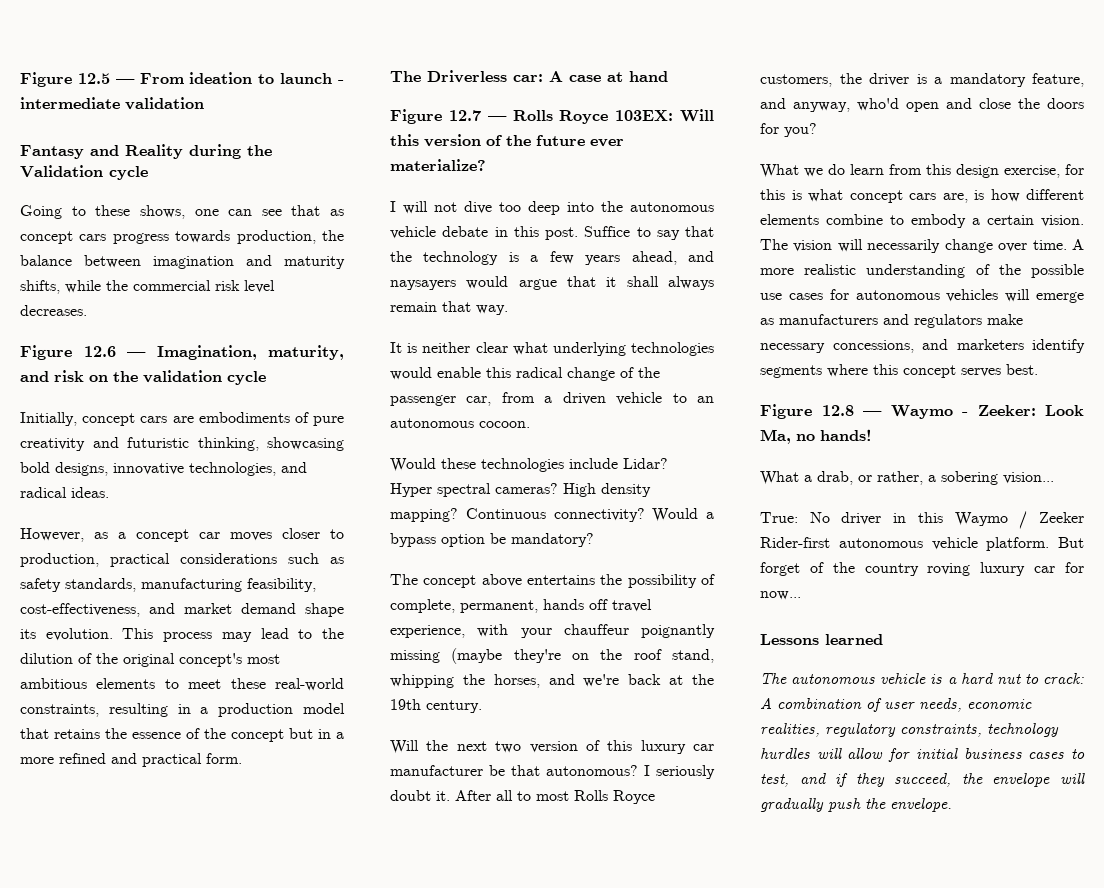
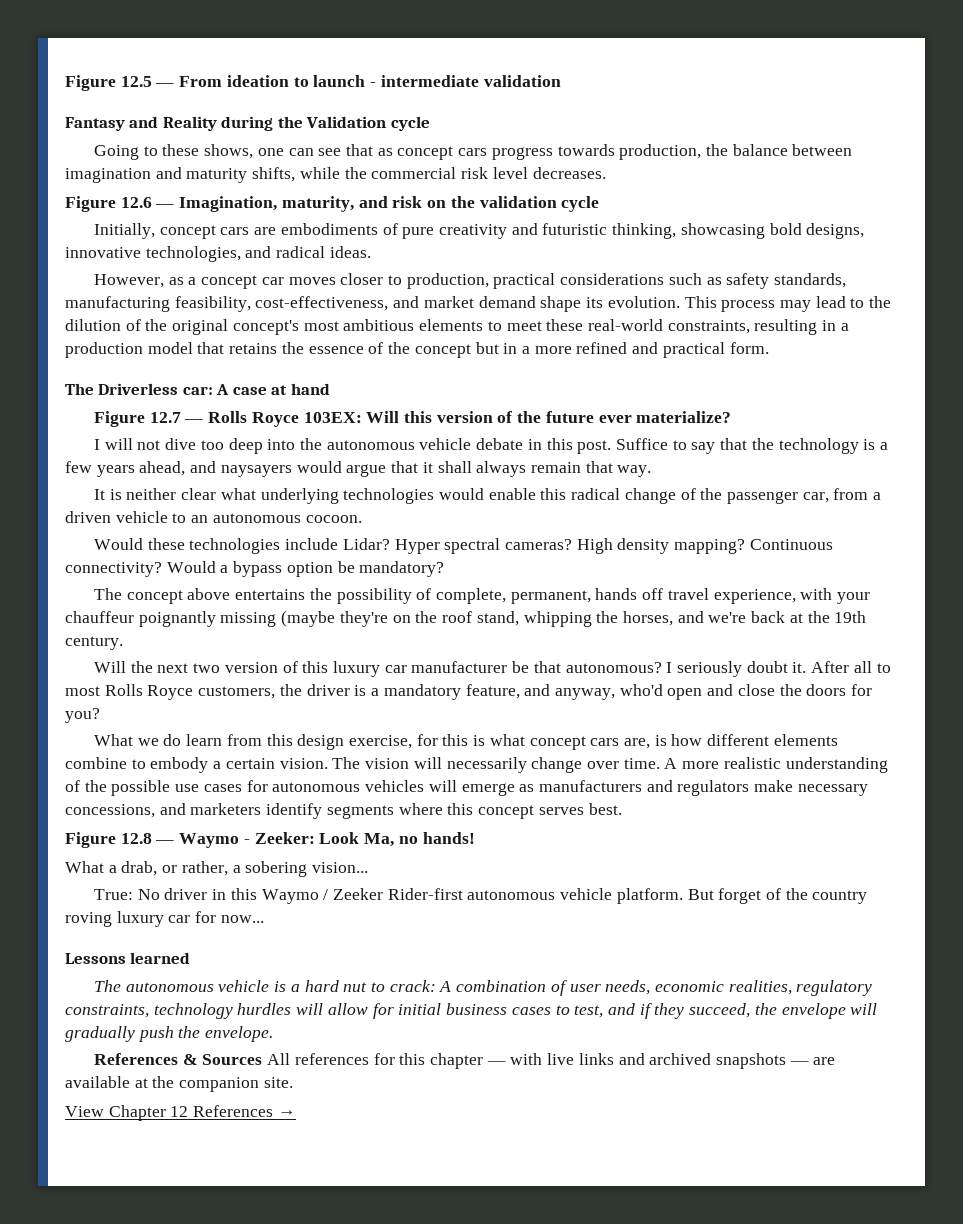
(952, 805) none -> [93,1053,836,1069] [65,1076,293,1092] [65,1105,296,1121] // References & Sources All references for this chapter — with live links and archived snapshots — are available at the companion site. // View Chapter 12 References →

